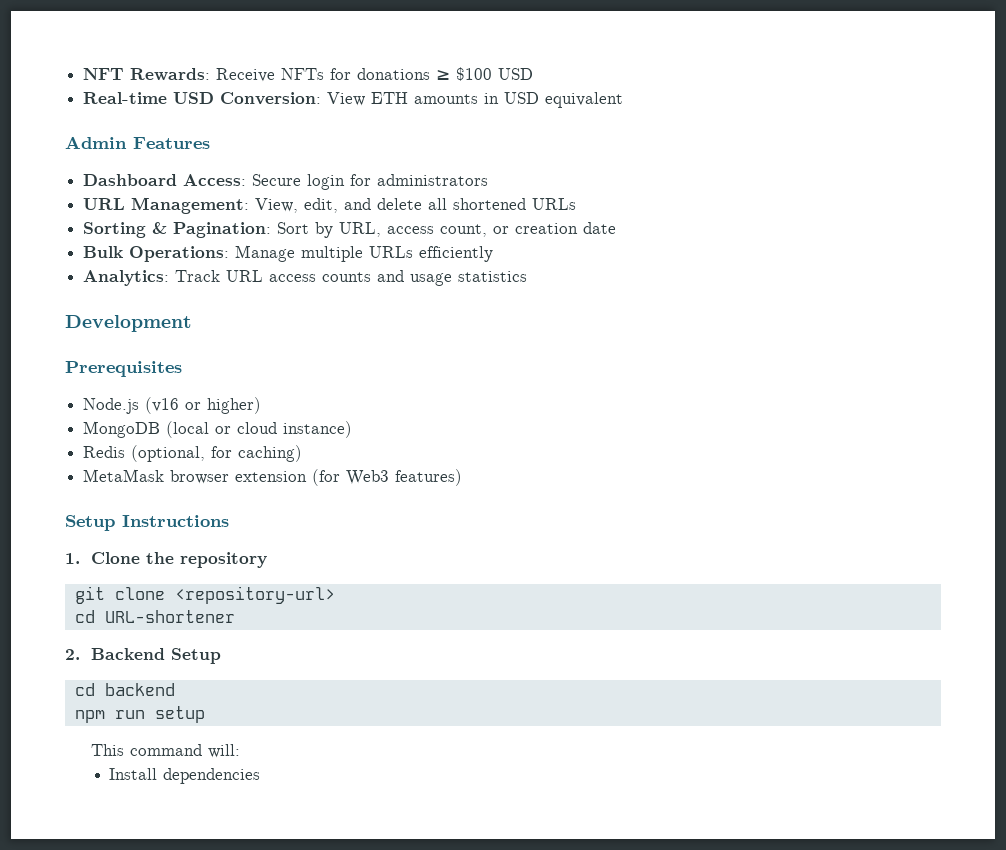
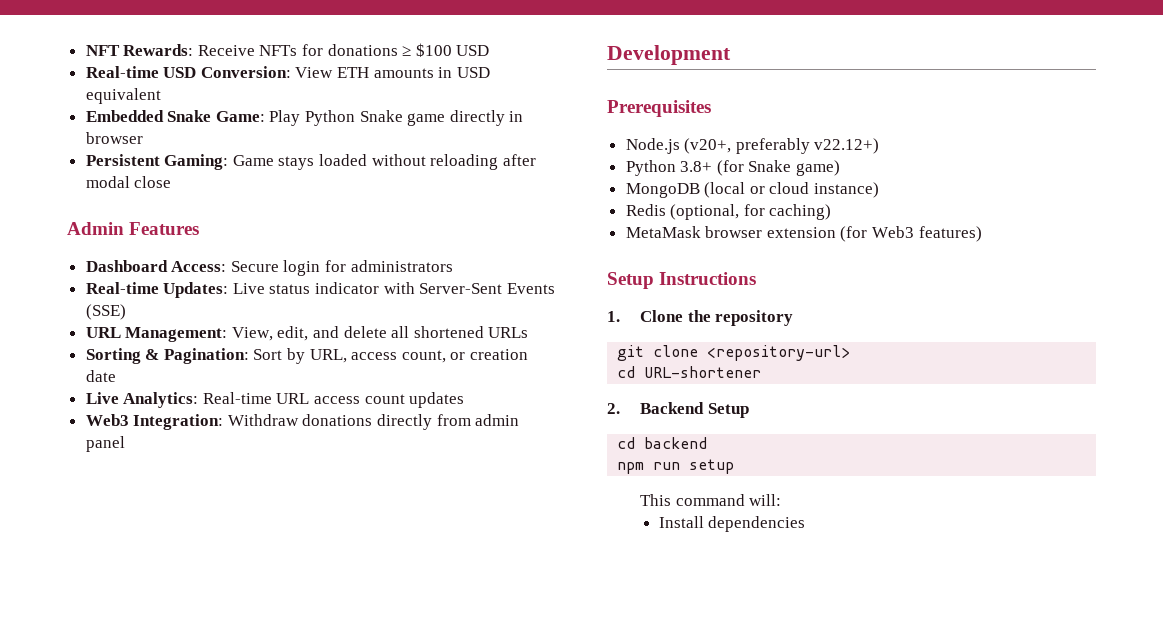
(624, 100) none -> [85,110,524,126] [85,132,143,144] [85,154,536,170] [85,176,172,188] // Embedded Snake Game: Play Python Snake game directly in browser // Persistent Gaming: Game stays loaded without reloading after modal close
(489, 180) none -> [85,282,555,298] [85,304,126,320] // Real-time Updates: Live status indicator with Server-Sent Events (SSE)
[83,245,494,262] [83,270,528,286] [65,315,192,332] [65,361,182,377] [83,397,262,414] Bulk Operations: Manage multiple URLs efficiently // Analytics: Track URL access counts and usage statistics // Development // Prerequisites // Node.js (v16 or higher) -> [85,392,465,408] [85,414,520,430] [85,436,125,452] [607,45,731,65] [607,100,711,117] [625,138,880,154] [625,160,841,176] Live Analytics: Real-time URL access count updates // Web3 Integration: Withdraw donations directly from admin panel // Development // Prerequisites // Node.js (v20+, preferably v22.12+) // Python 3.8+ (for Snake game)

